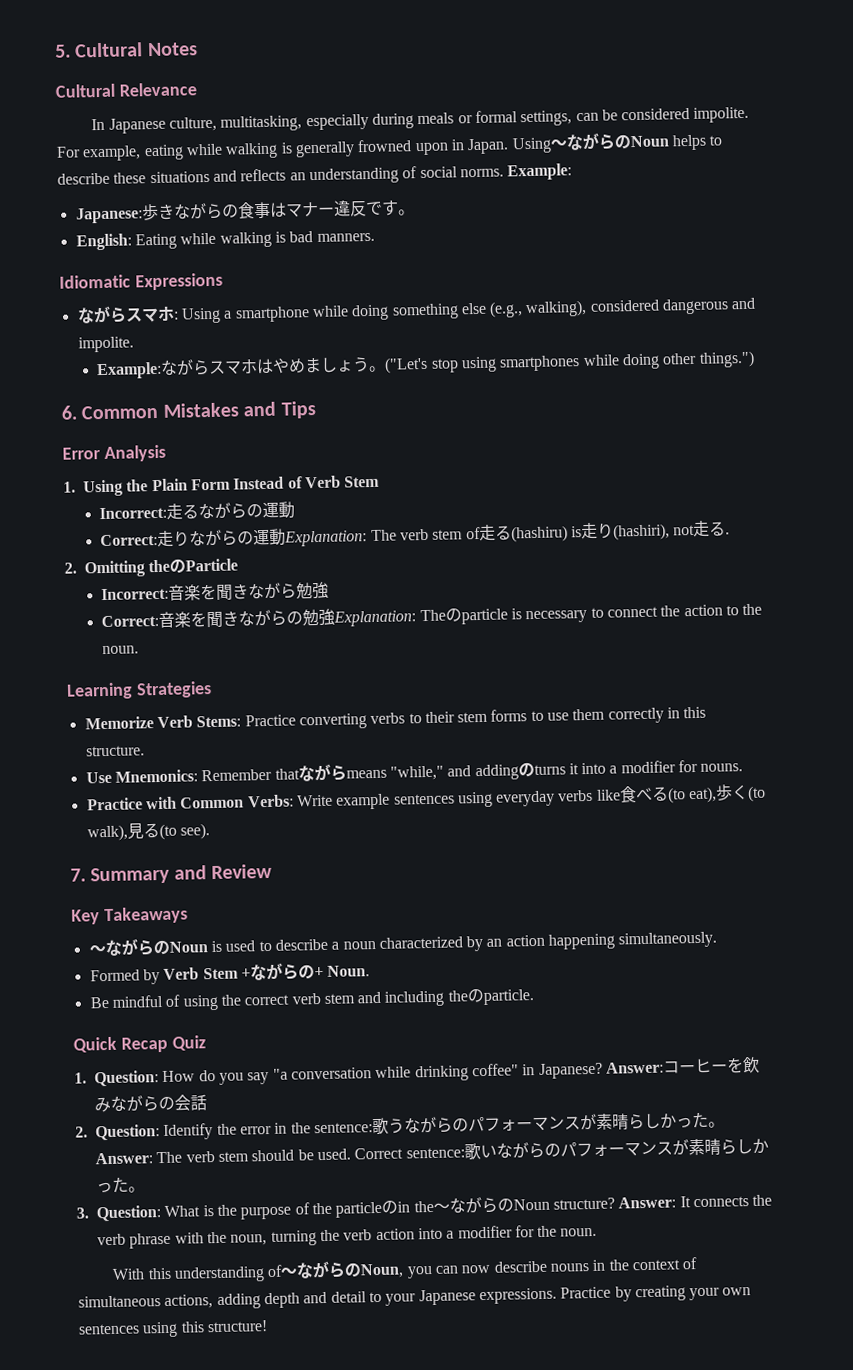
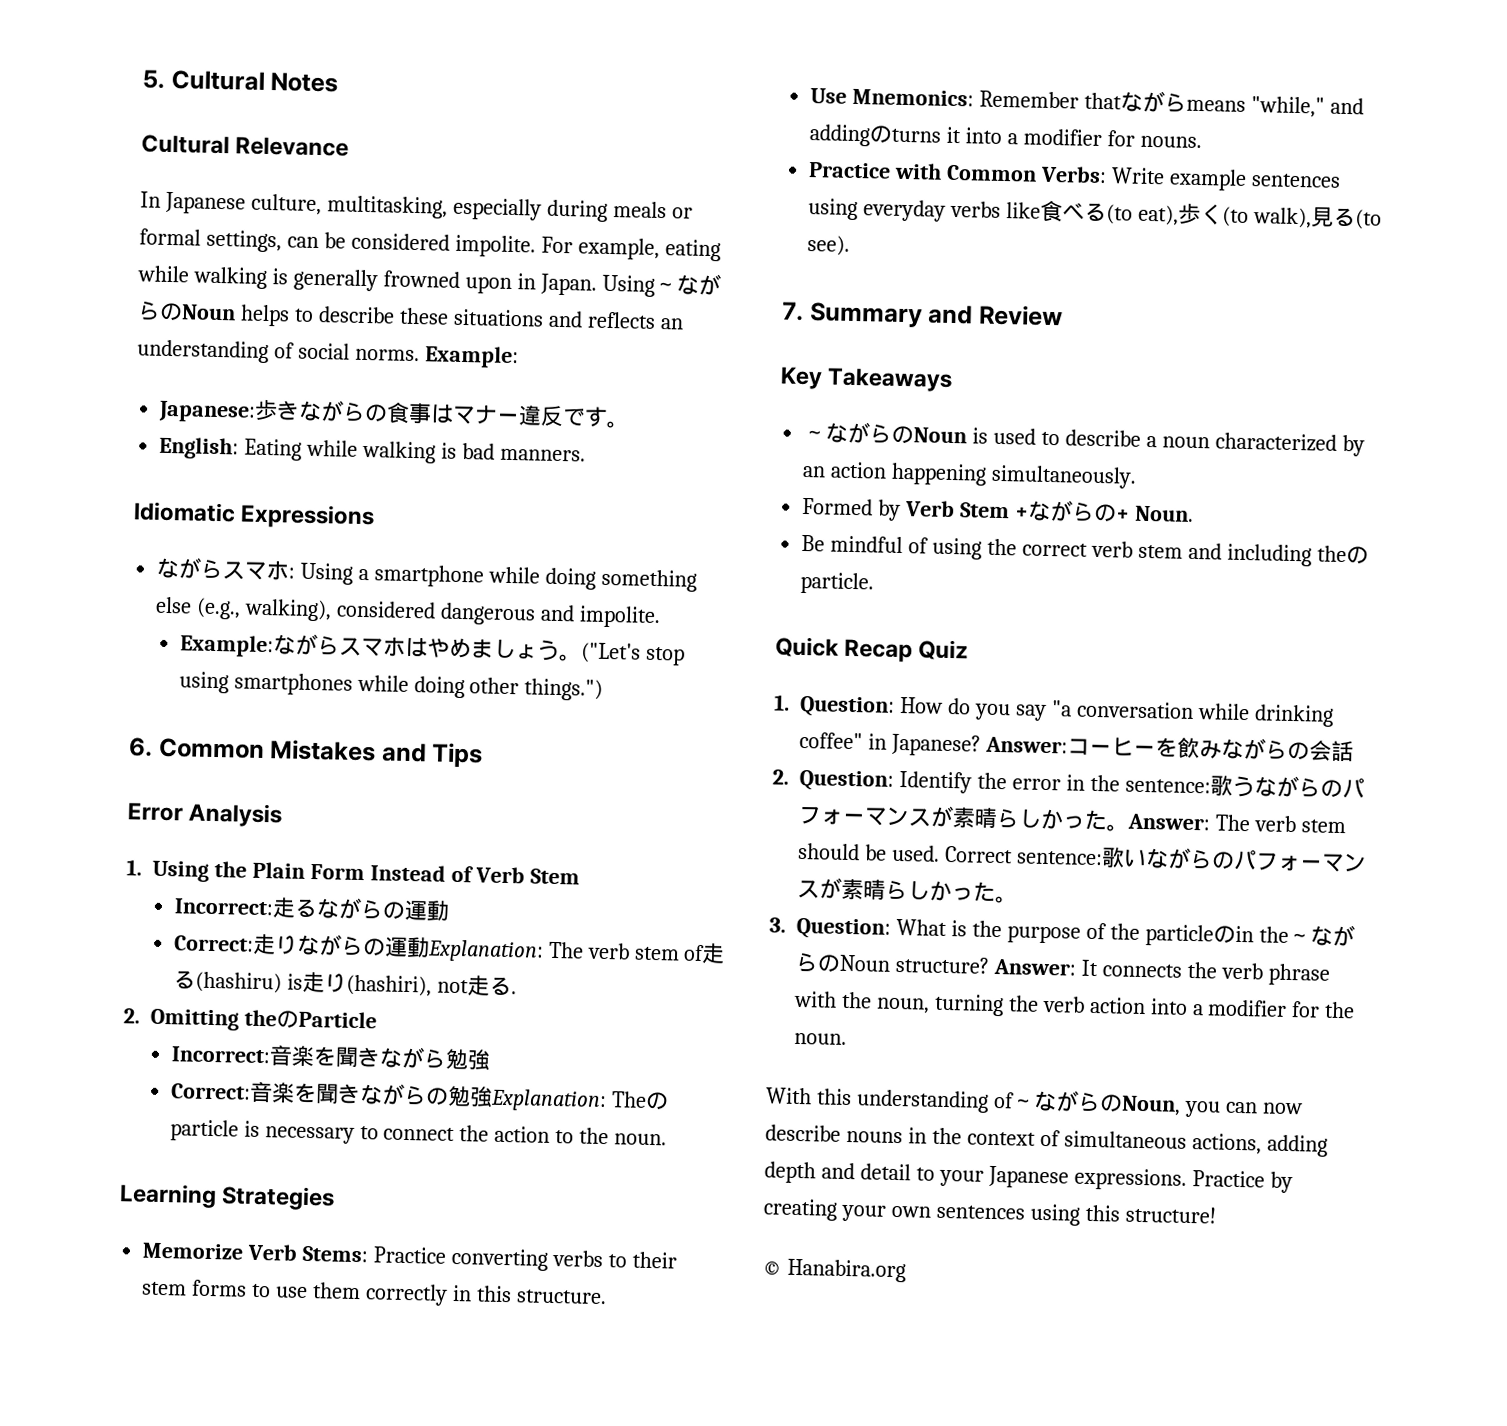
(268, 1326) none -> [762,1258,906,1283] // © Hanabira.org

